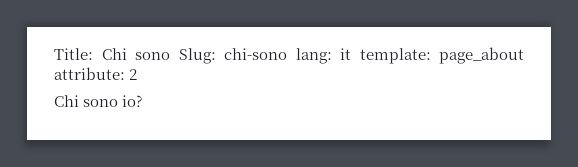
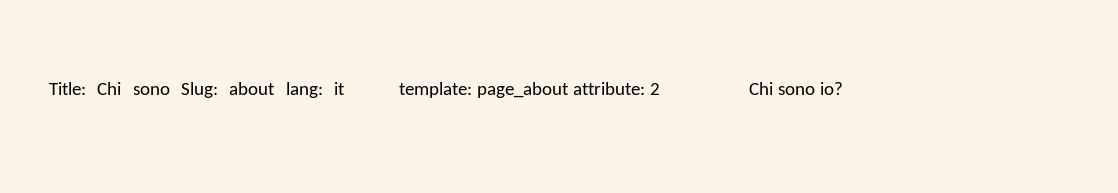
[224,48,287,60] chi-sono -> [229,82,276,95] about

